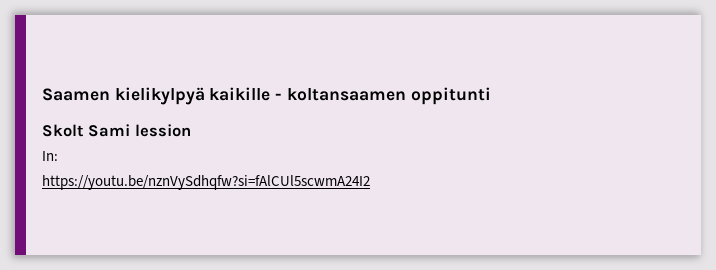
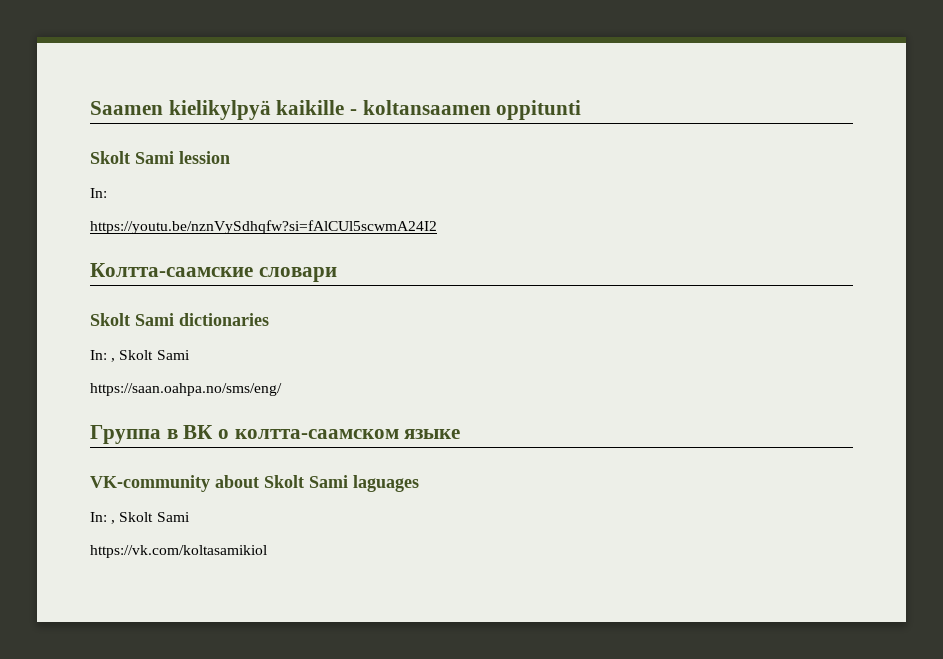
(370, 182) none -> [90,263,337,282] [90,313,269,326] [90,350,190,362] [90,383,282,396] [90,425,461,444] [90,475,419,492] [90,512,190,524] [90,545,267,558] // Колтта-саамские словари // Skolt Sami dictionaries // In: , Skolt Sami // https://saan.oahpa.no/sms/eng/ // Группа в ВК о колтта-саамском языке // VK-community about Skolt Sami laguages // In: , Skolt Sami // https://vk.com/koltasamikiol

